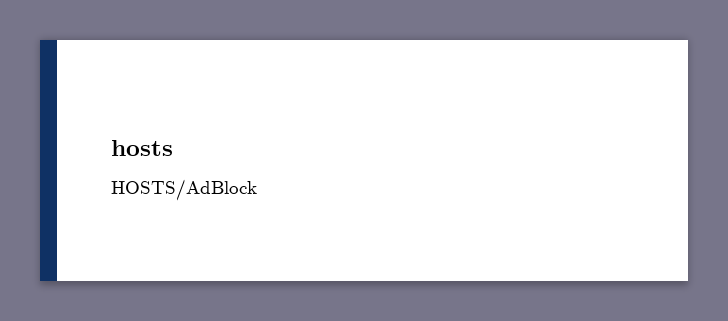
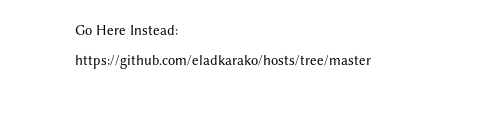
[111,140,173,156] [111,179,257,201] hosts // HOSTS/AdBlock -> [75,25,178,35] [75,55,371,69] Go Here Instead: // https://github.com/eladkarako/hosts/tree/master

